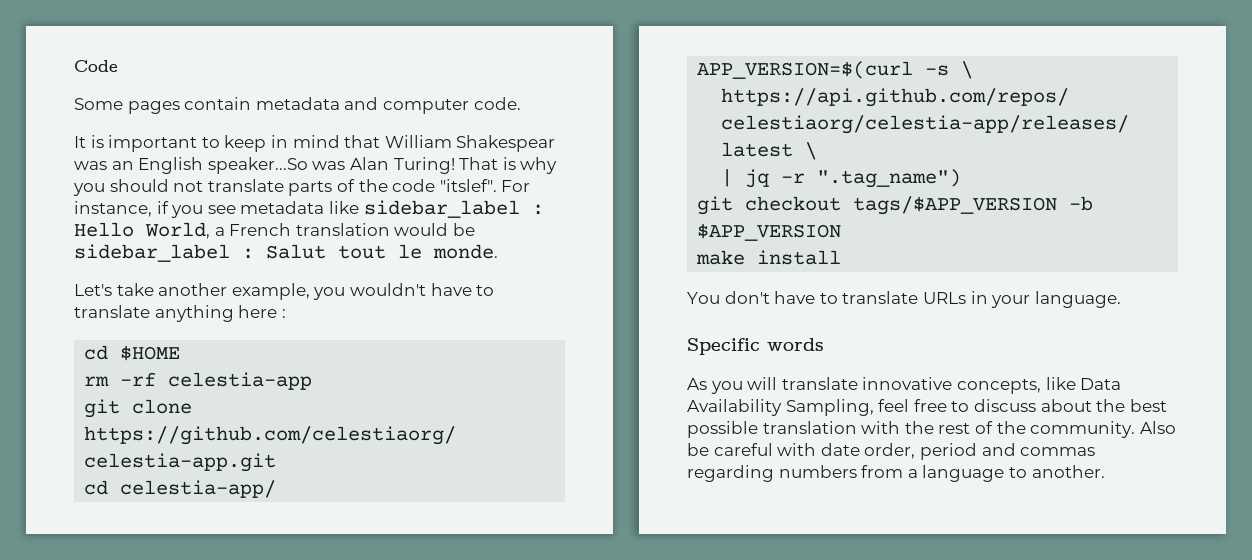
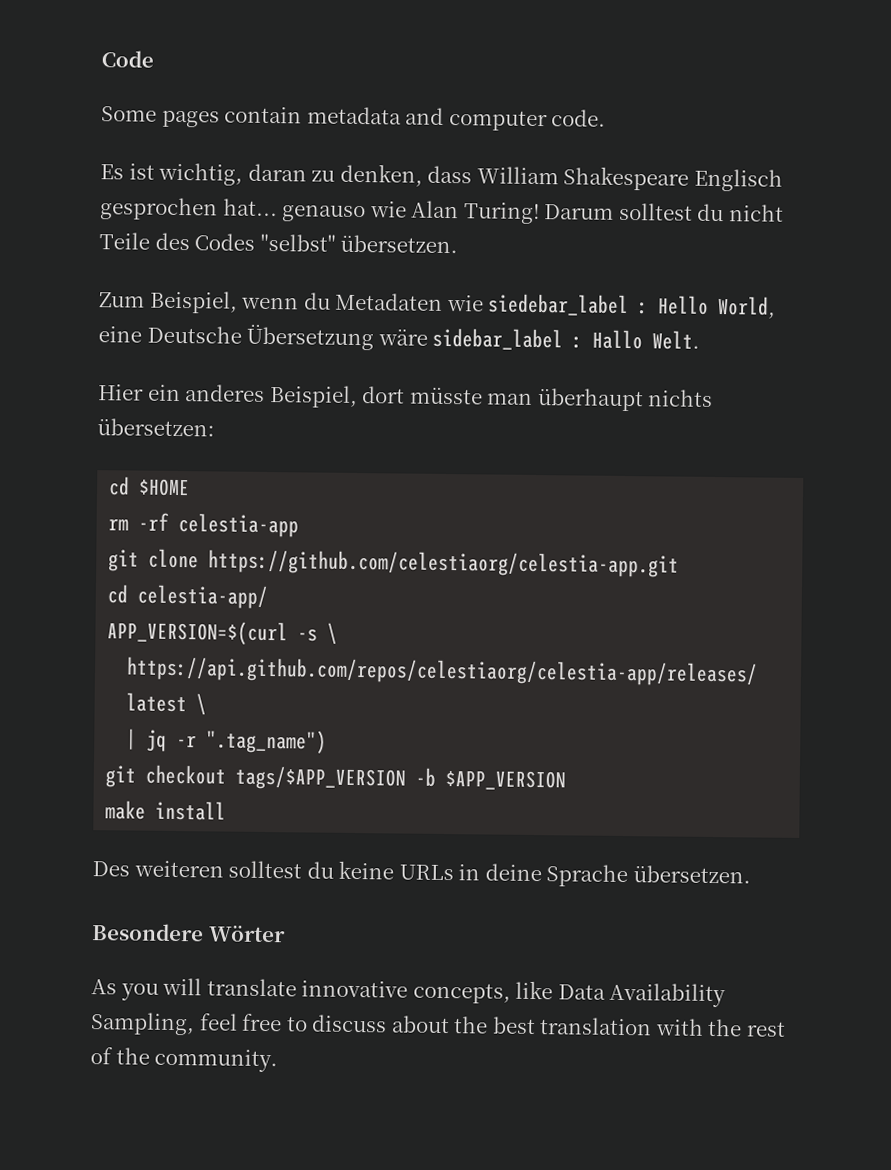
[74,135,556,152] [74,157,558,174] [73,179,531,196] [74,200,544,218] [74,222,475,239] [74,244,498,262] [74,283,495,300] [74,305,286,322] It is important to keep in mind that William Shakespear was an English speaker...So was Alan Turing! That is why you should not translate parts of the code "itslef". For instance, if you see metadata like sidebar_label : Hello World, a French translation would be sidebar_label : Salut tout le monde. // Let's take another example, you wouldn't have to translate anything here : -> [100,162,783,192] [100,197,784,225] [99,232,459,254] [99,290,777,319] [98,324,701,351] [98,384,714,412] [97,418,215,437] Es ist wichtig, daran zu denken, dass William Shakespeare Englisch gesprochen hat... genauso wie Alan Turing! Darum solltest du nicht Teile des Codes "selbst" übersetzen. // Zum Beispiel, wenn du Metadaten wie siedebar_label : Hello World, eine Deutsche Übersetzung wäre sidebar_label : Hallo Welt. // Hier ein anderes Beispiel, dort müsste man überhaupt nichts übersetzen:
[687,291,1121,308] [687,338,824,355] You don't have to translate URLs in your language. // Specific words -> [92,860,751,888] [92,923,286,943] Des weiteren solltest du keine URLs in deine Sprache übersetzen. // Besondere Wörter
[687,421,758,438] possible -> (536, 1025) none
[1139,421,1176,434] [687,443,1096,460] [687,465,1105,482] Also be careful with date order, period and commas regarding numbers from a language to another. -> (279, 1060) none

